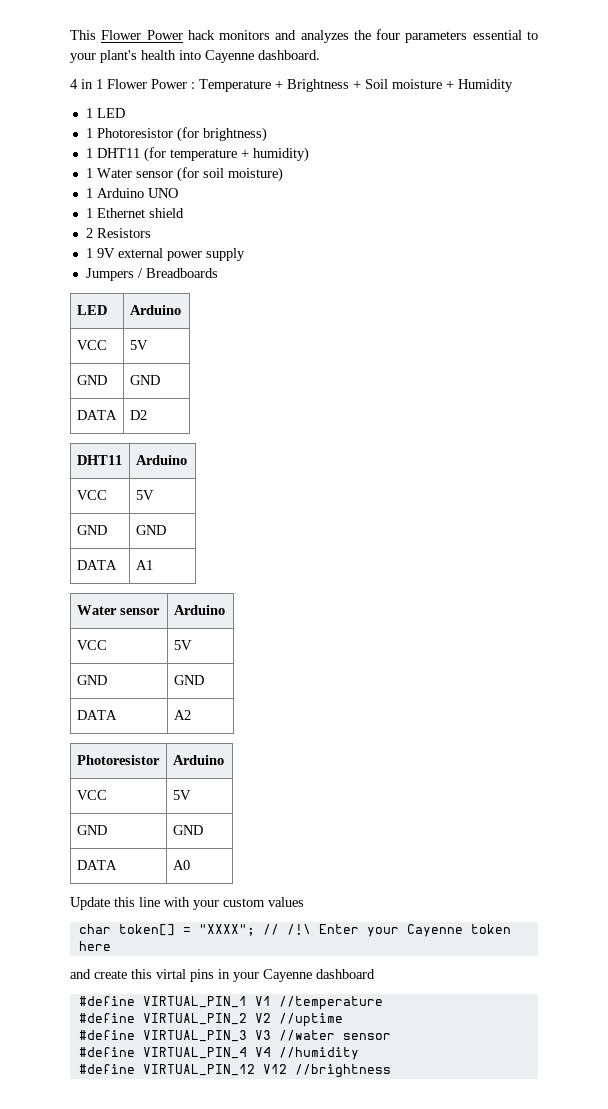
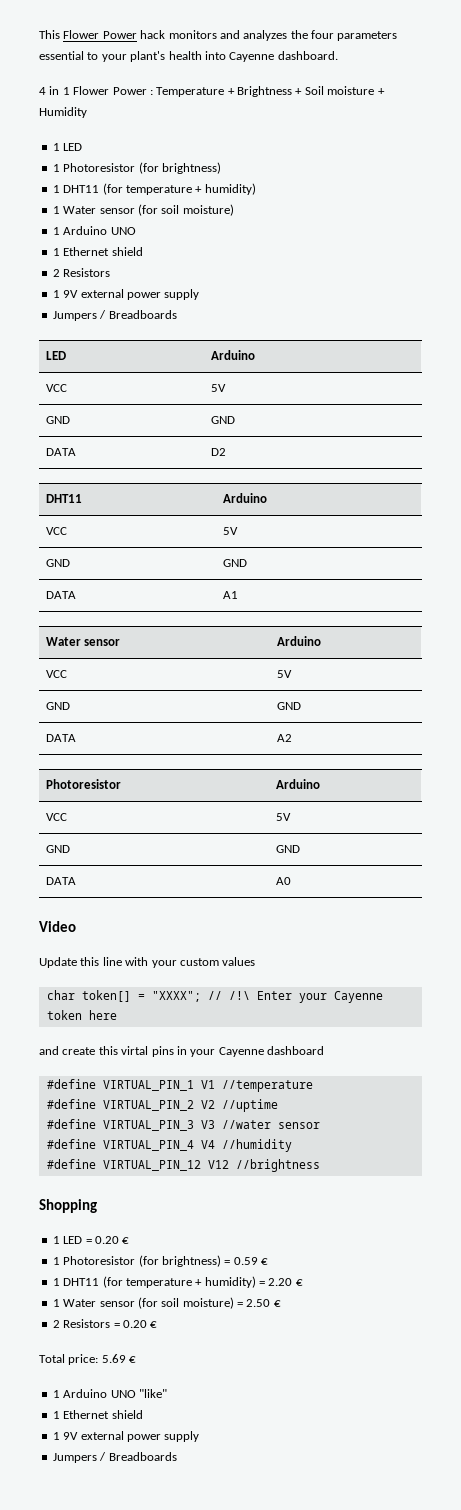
(190, 865) none -> [39,921,76,932] // Video
(391, 1071) none -> [39,1199,97,1213] [52,1236,130,1244] [52,1255,268,1267] [52,1276,303,1288] [52,1297,281,1309] [52,1319,158,1328] [39,1354,137,1365] [52,1389,167,1398] [52,1410,143,1419] [52,1431,200,1442] [52,1452,177,1463] // Shopping // 1 LED = 0.20 € // 1 Photoresistor (for brightness) = 0.59 € // 1 DHT11 (for temperature + humidity) = 2.20 € // 1 Water sensor (for soil moisture) = 2.50 € // 2 Resistors = 0.20 € // Total price: 5.69 € // 1 Arduino UNO "like" // 1 Ethernet shield // 1 9V external power supply // Jumpers / Breadboards

